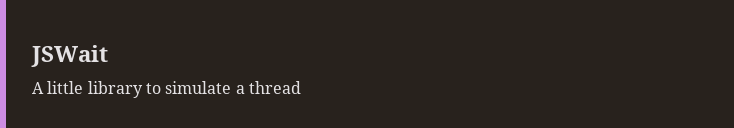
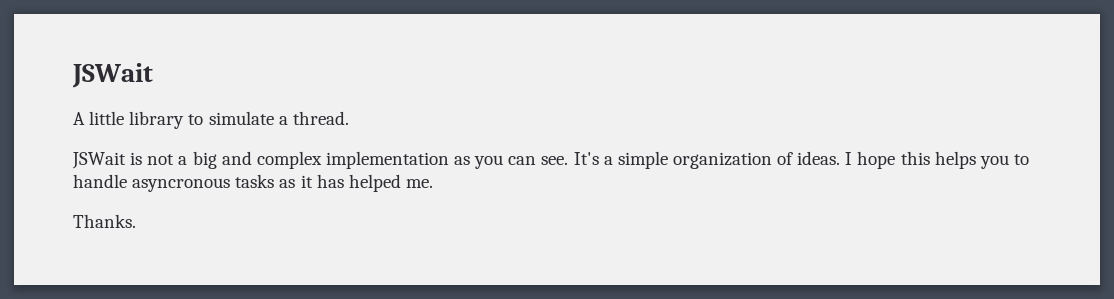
[248,81,301,94] thread -> [292,111,349,125] [72,151,1029,169] [73,174,433,192] [73,214,136,228] thread. // JSWait is not a big and complex implementation as you can see. It's a simple organization of ideas. I hope this helps you to handle asyncronous tasks as it has helped me. // Thanks.

